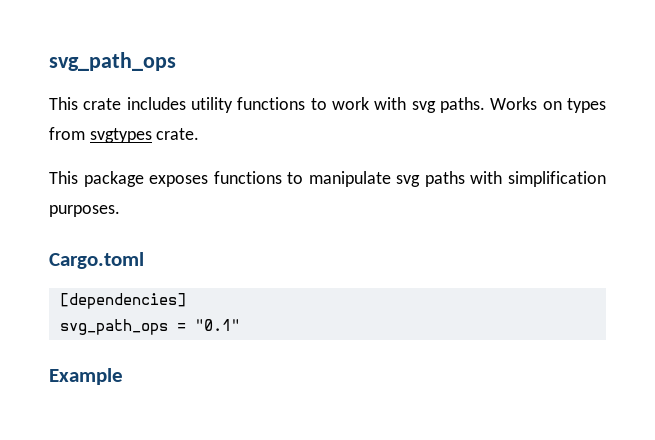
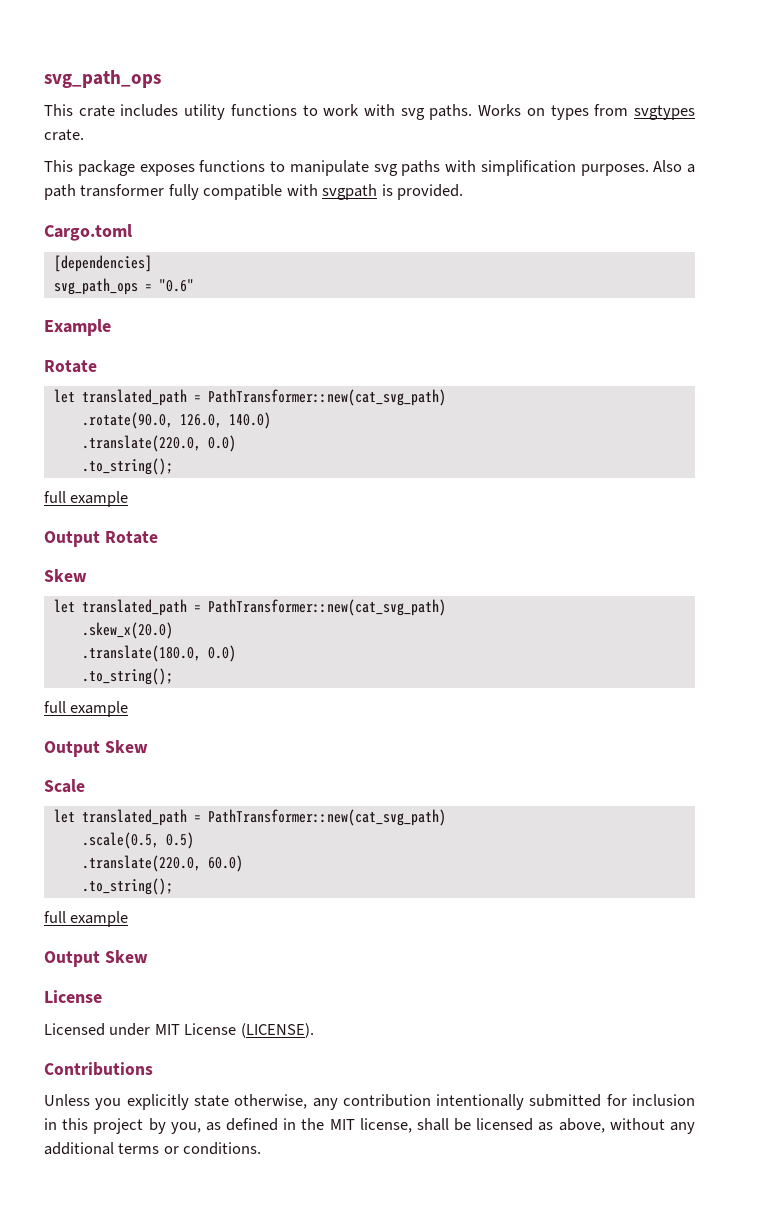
(120, 211) none -> [653,160,695,173] [44,184,464,200] Also a path transformer fully compatible with svgpath is provided.
[194,319,240,331] "0.1" -> [158,279,194,292] "0.6"
(123, 376) none -> [44,360,97,373] [53,389,446,406] [81,412,271,429] [81,435,236,452] [81,458,173,475] [44,491,129,507] [44,531,158,547] [44,569,87,582] [53,599,446,616] [81,622,173,639] [81,645,236,662] [81,668,173,685] [44,701,129,717] [44,740,148,757] [44,779,85,793] [53,809,446,826] [81,832,194,849] [81,855,243,872] [81,878,173,895] [44,911,129,927] [44,950,148,967] [44,990,102,1003] [44,1023,314,1038] [44,1062,153,1076] [44,1094,695,1110] [44,1118,695,1134] [44,1142,262,1155] // Rotate // let translated_path = PathTransformer::new(cat_svg_path) // .rotate(90.0, 126.0, 140.0) // .translate(220.0, 0.0) // .to_string(); // full example // Output Rotate // Skew // let translated_path = PathTransformer::new(cat_svg_path) // .skew_x(20.0) // .translate(180.0, 0.0) // .to_string(); // full example // Output Skew // Scale // let translated_path = PathTransformer::new(cat_svg_path) // .scale(0.5, 0.5) // .translate(220.0, 60.0) // .to_string(); // full example // Output Skew // License // Licensed under MIT License (LICENSE). // Contributions // Unless you explicitly state otherwise, any contribution intentionally submitted for inclusion in this project by you, as defined in the MIT license, shall be licensed as above, without any additional terms or conditions.

